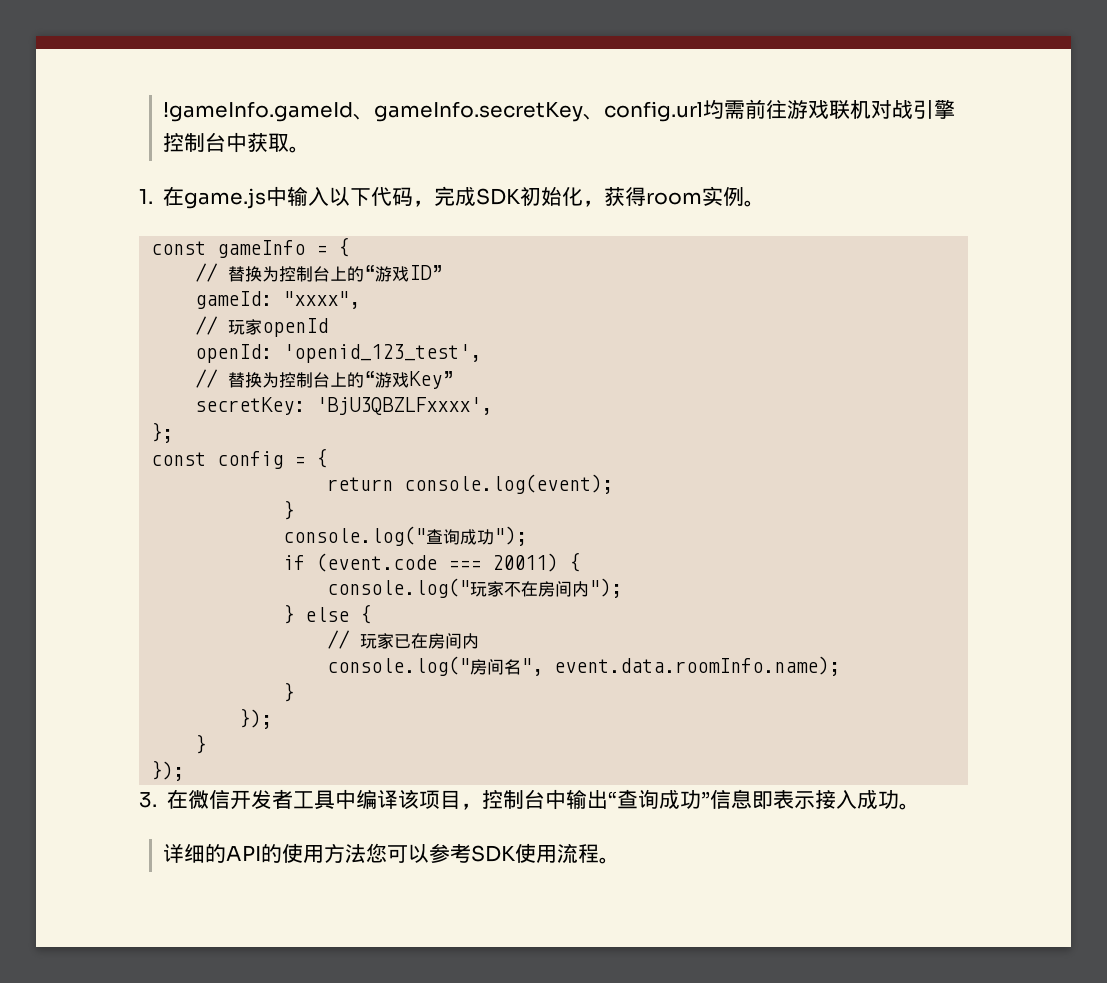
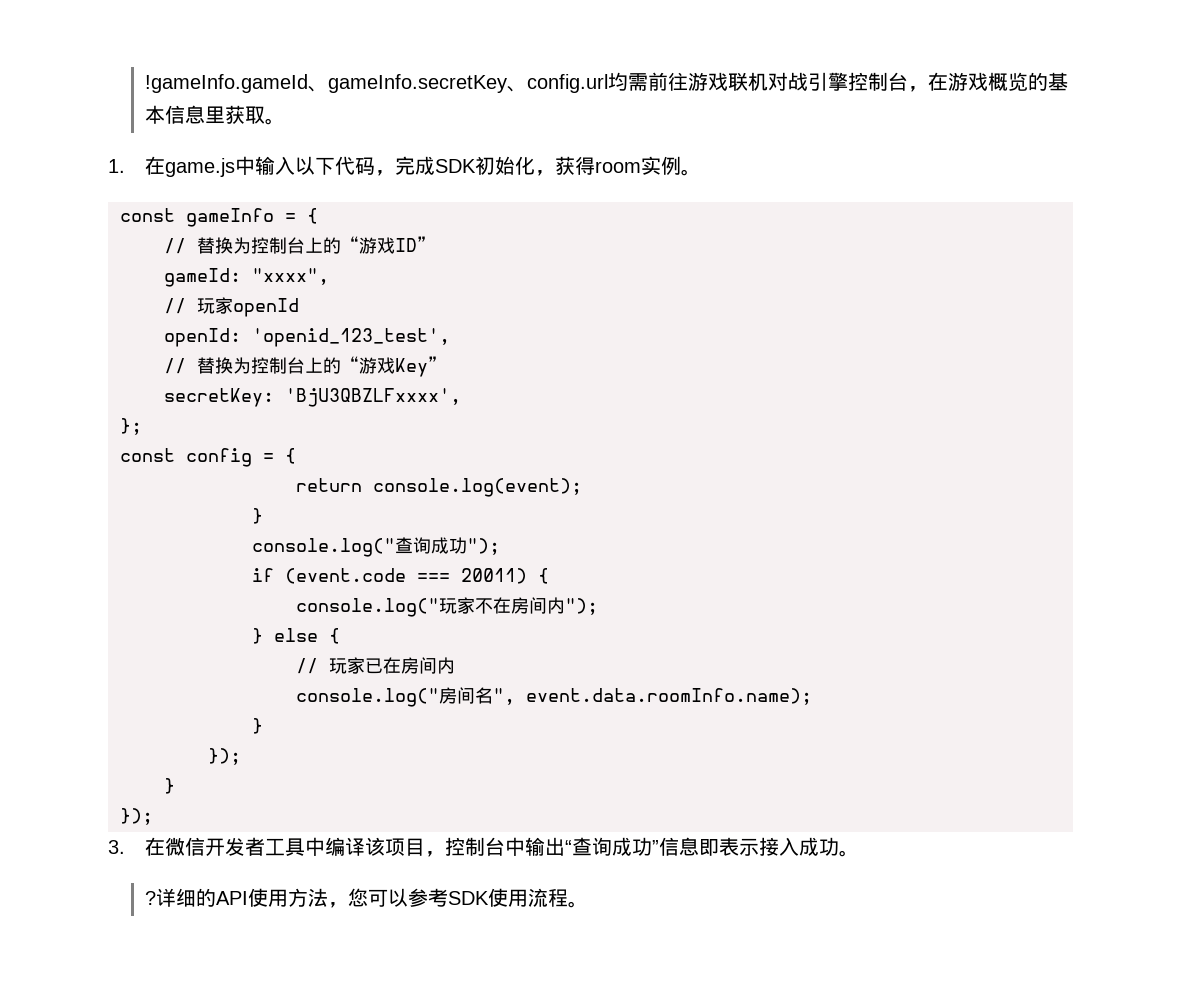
[226,132,248,153] 中 -> [907,72,1068,92] [144,105,225,124] ，在游戏概览的基本信息里
(921, 806) none -> [144,891,156,905] ?
[261,844,283,863] 的 -> (248, 898) none
(367, 853) none -> [327,902,348,908] ，

